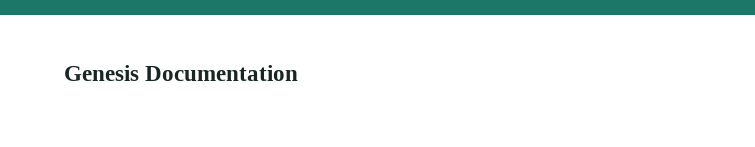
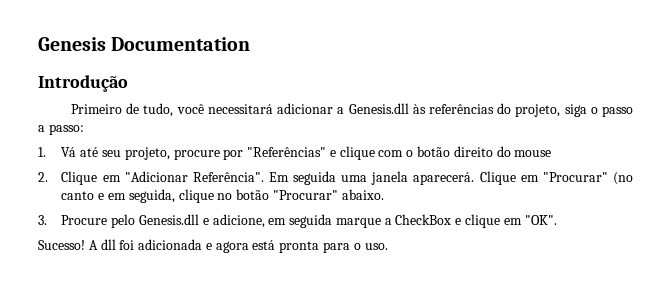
(299, 73) none -> [38,75,128,92] [71,103,633,117] [38,124,84,135] [38,146,552,160] [38,171,634,185] [61,189,384,203] [38,214,557,228] [38,239,388,253] // Introdução // Primeiro de tudo, você necessitará adicionar a Genesis.dll às referências do projeto, siga o passo a passo: // 1. Vá até seu projeto, procure por "Referências" e clique com o botão direito do mouse // 2. Clique em "Adicionar Referência". Em seguida uma janela aparecerá. Clique em "Procurar" (no canto e em seguida, clique no botão "Procurar" abaixo. // 3. Procure pelo Genesis.dll e adicione, em seguida marque a CheckBox e clique em "OK". // Sucesso! A dll foi adicionada e agora está pronta para o uso.

